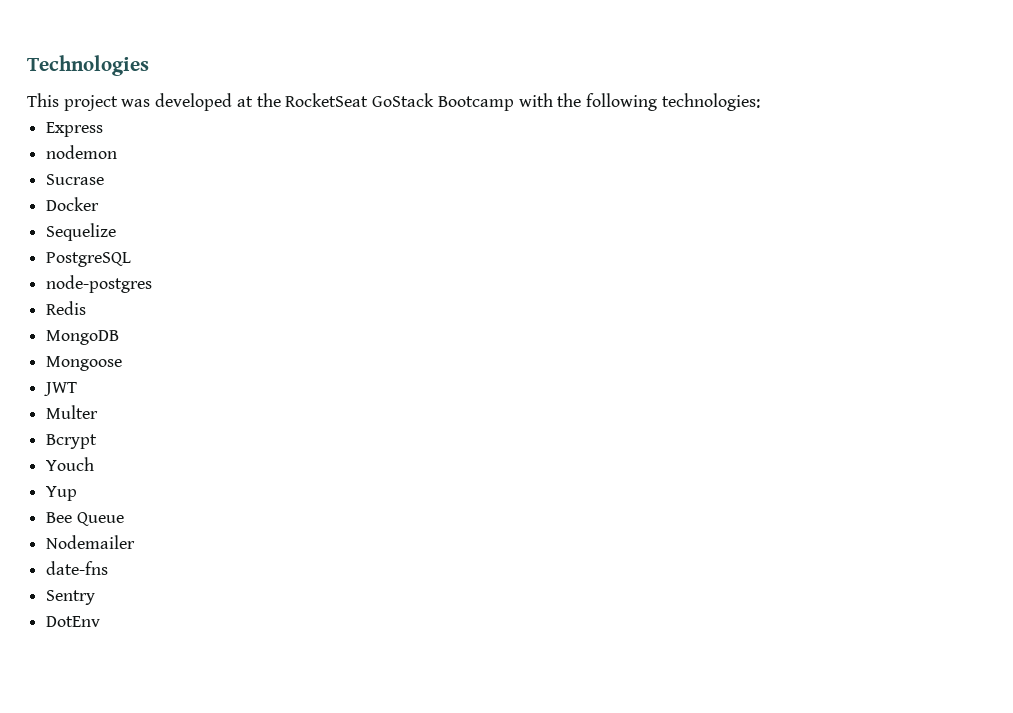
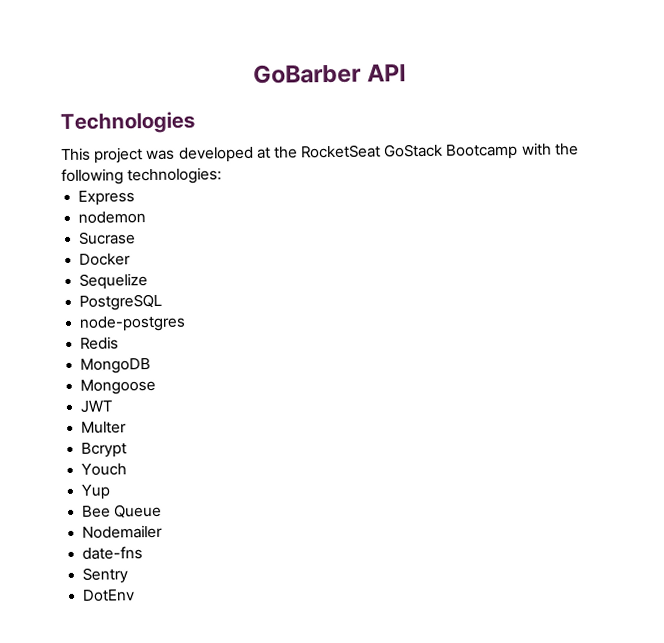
(27, 65) none -> [253,63,406,84] GoBarber API //

